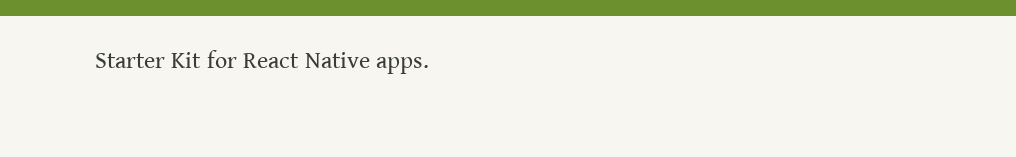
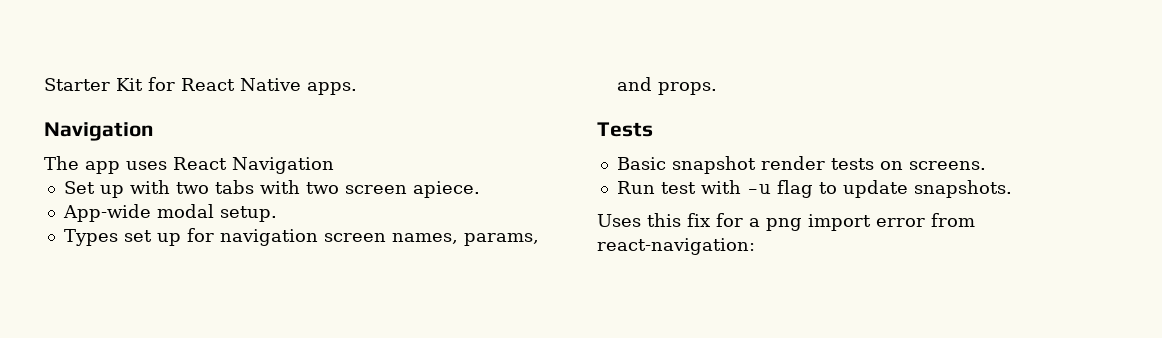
(430, 65) none -> [44,122,154,141] [44,156,334,174] [63,180,480,198] [62,204,277,222] [63,228,539,246] [616,77,717,95] [597,122,653,137] [616,156,986,174] [616,180,1012,198] [597,213,975,231] [597,238,755,255] // Navigation // The app uses React Navigation // Set up with two tabs with two screen apiece. // App-wide modal setup. // Types set up for navigation screen names, params, and props. // Tests // Basic snapshot render tests on screens. // Run test with -u flag to update snapshots. // Uses this fix for a png import error from react-navigation:

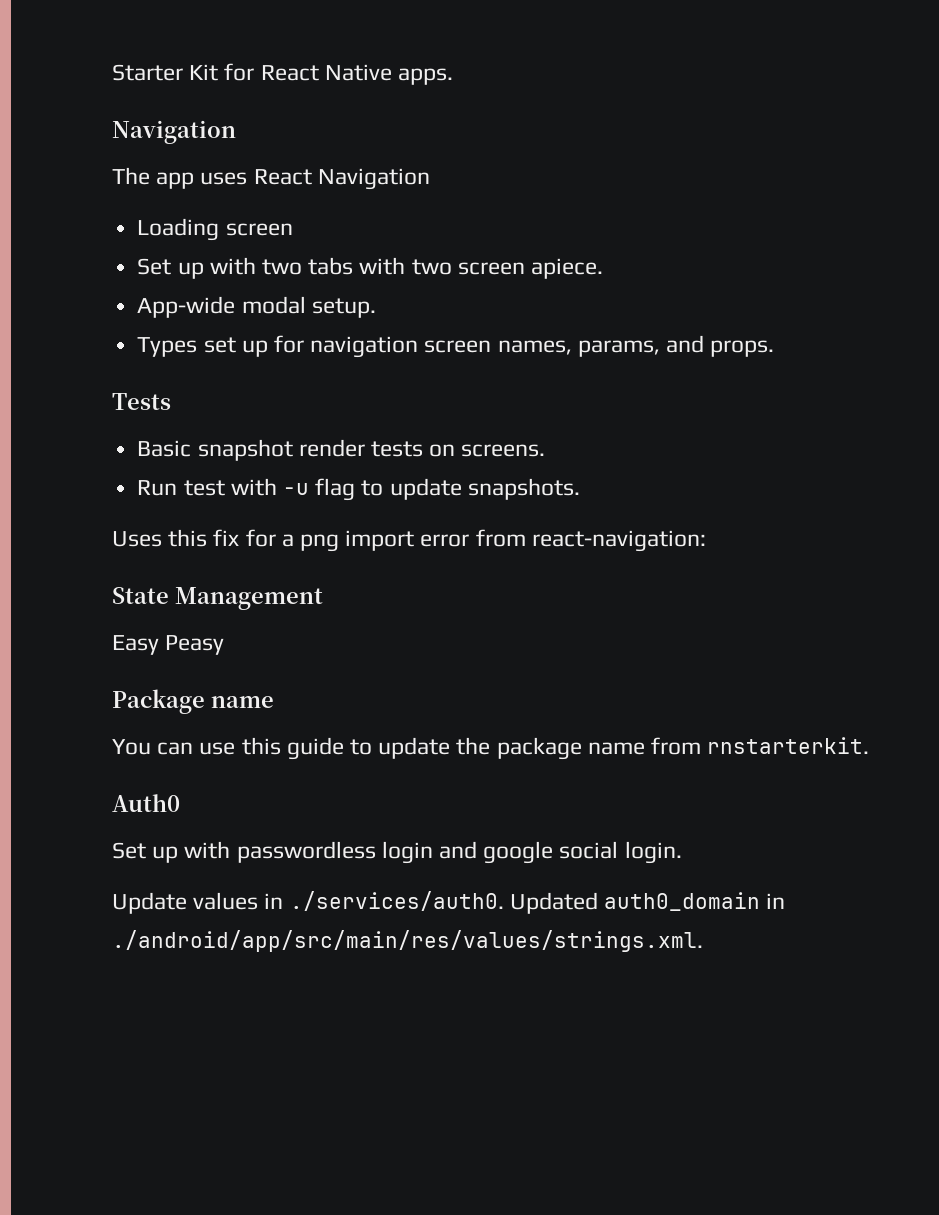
(334, 165) none -> [137,218,293,241] // Loading screen
(755, 246) none -> [112,587,323,610] [112,635,225,655] [112,689,274,714] [112,737,870,760] [112,794,180,812] [112,841,682,864] [112,891,786,914] [112,930,703,952] // State Management // Easy Peasy // Package name // You can use this guide to update the package name from rnstarterkit. // Auth0 // Set up with passwordless login and google social login. // Update values in ./services/auth0. Updated auth0_domain in ./android/app/src/main/res/values/strings.xml.

